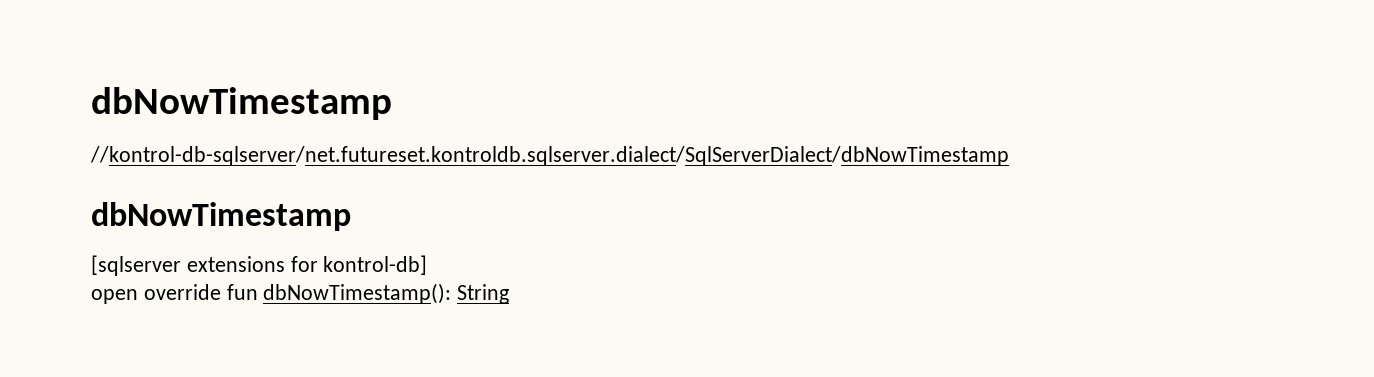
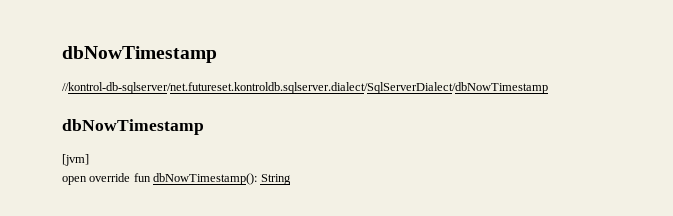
[91,255,428,276] [sqlserver extensions for kontrol-db] -> [62,154,89,166] [jvm]

